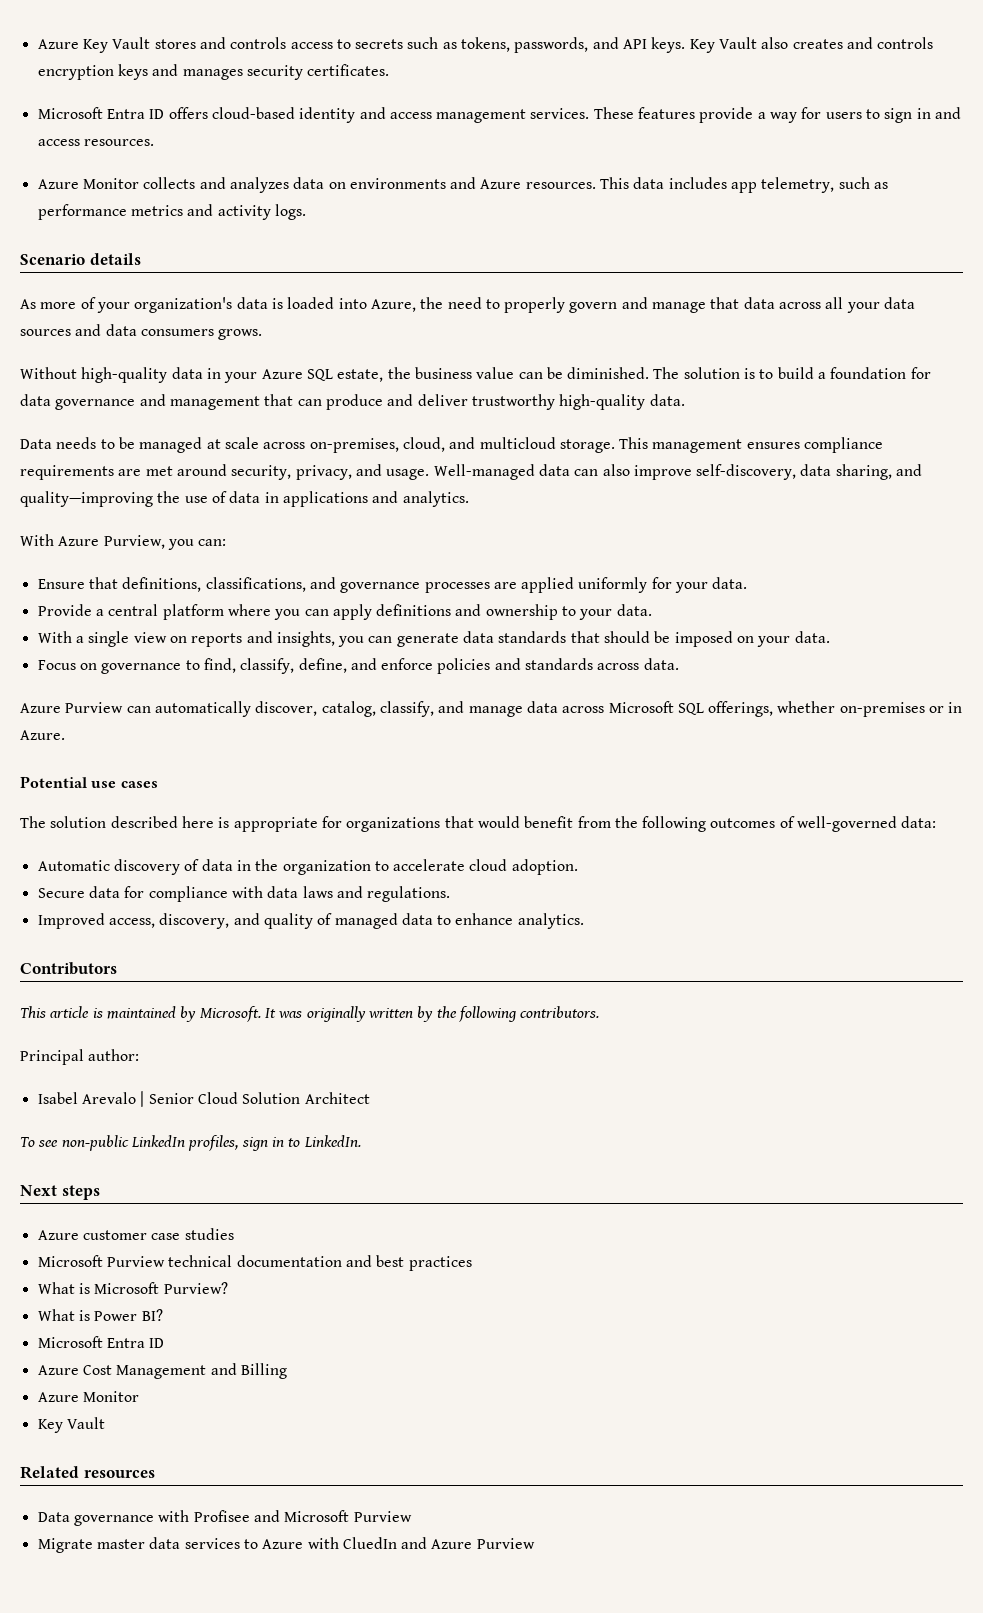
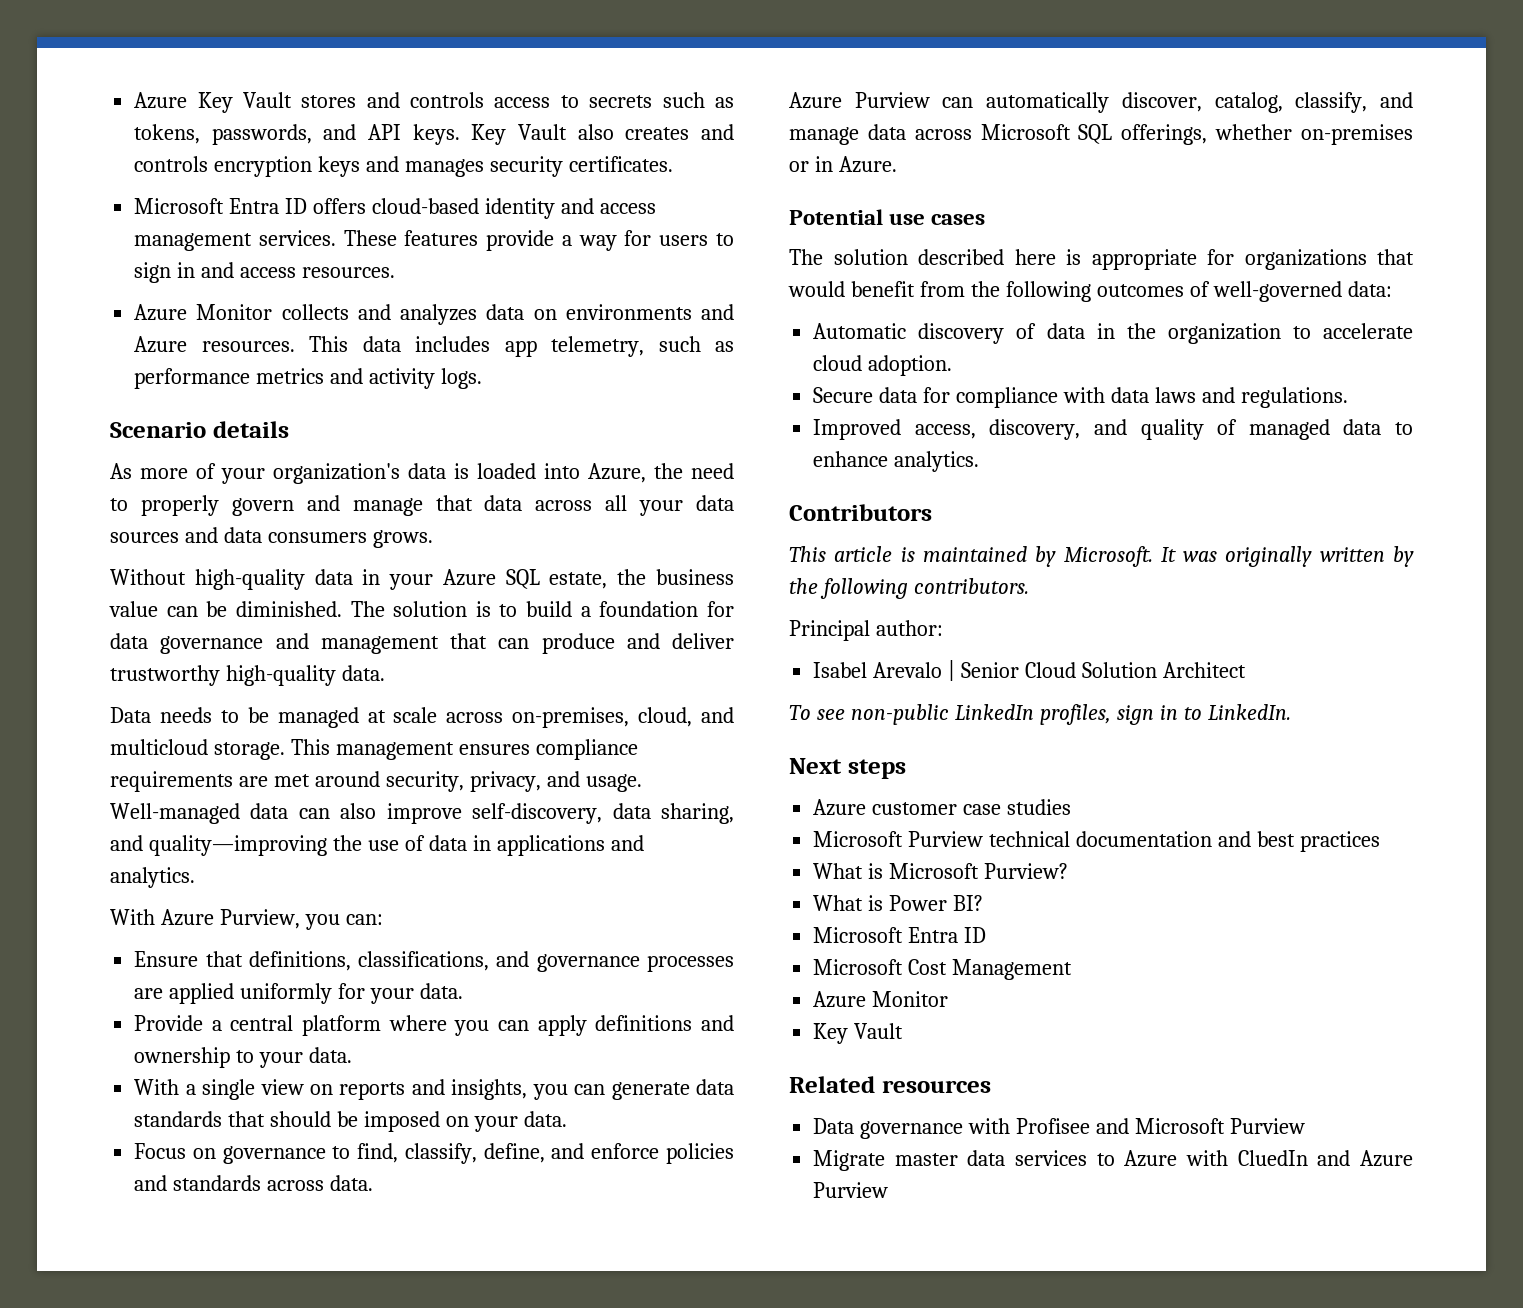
[37,1365,79,1375] Azure -> [813,959,904,975] Microsoft
[210,1363,287,1379] and Billing -> (1073, 969) none

